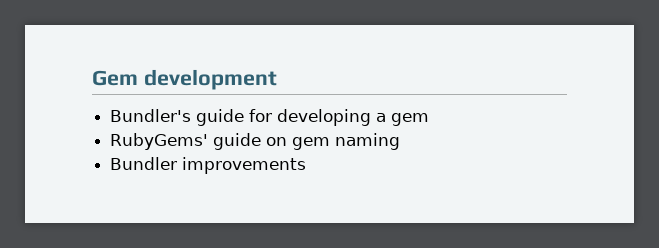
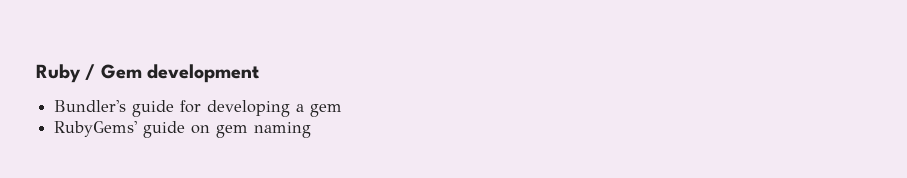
(92, 78) none -> [36,64,96,83] Ruby /
[110,157,307,174] // Bundler improvements -> (312, 130) none

